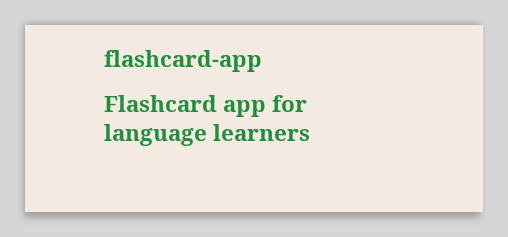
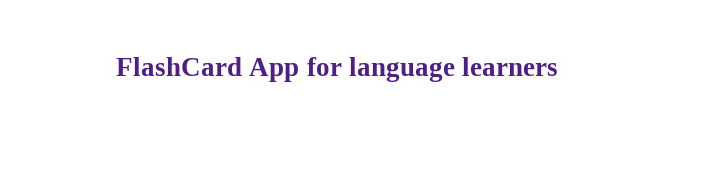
[104,50,262,72] [104,95,267,117] flashcard-app // Flashcard app -> [116,57,300,82] FlashCard App

